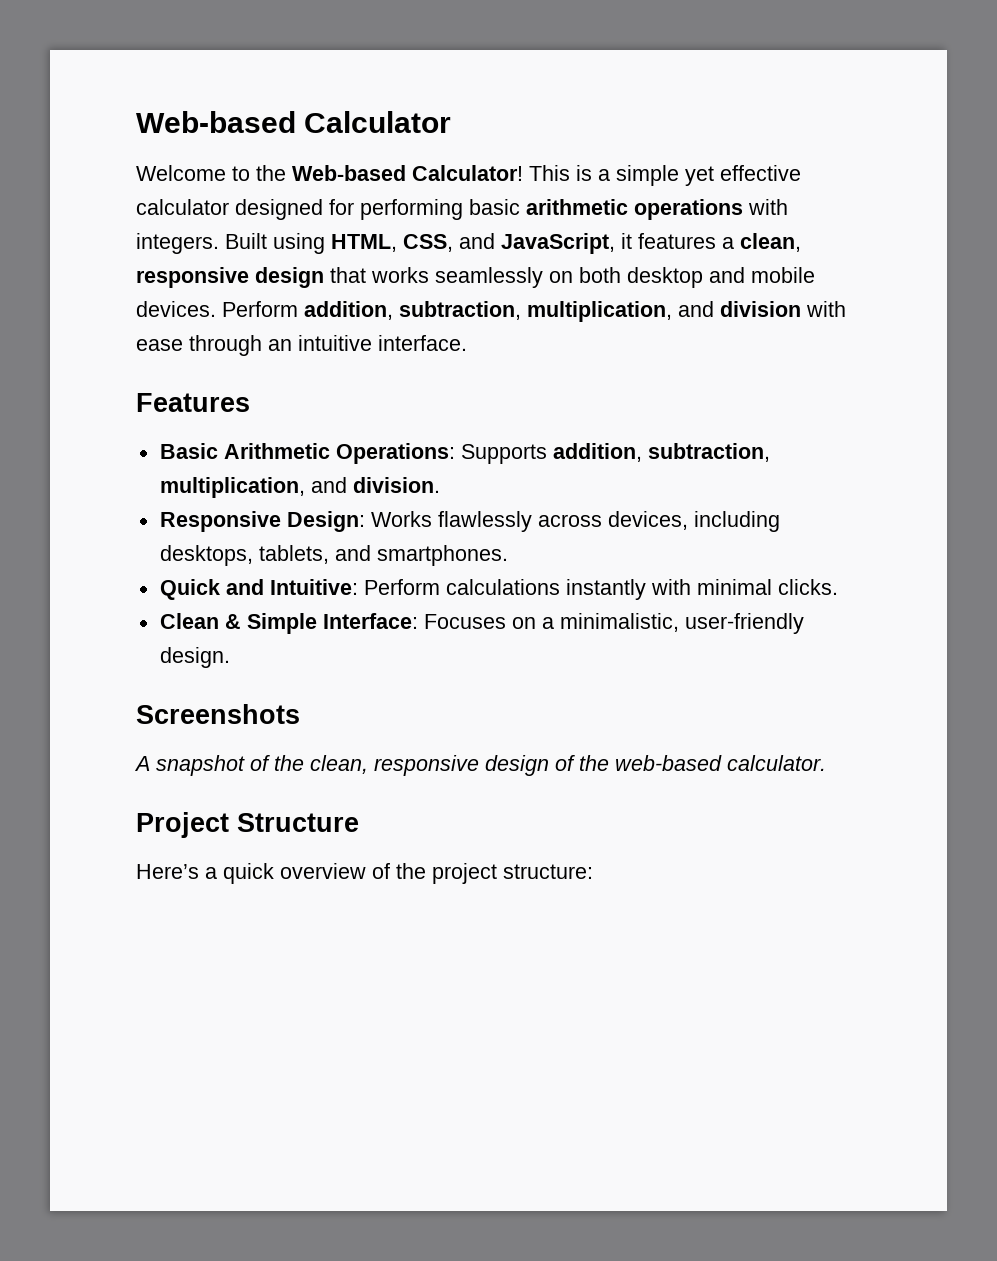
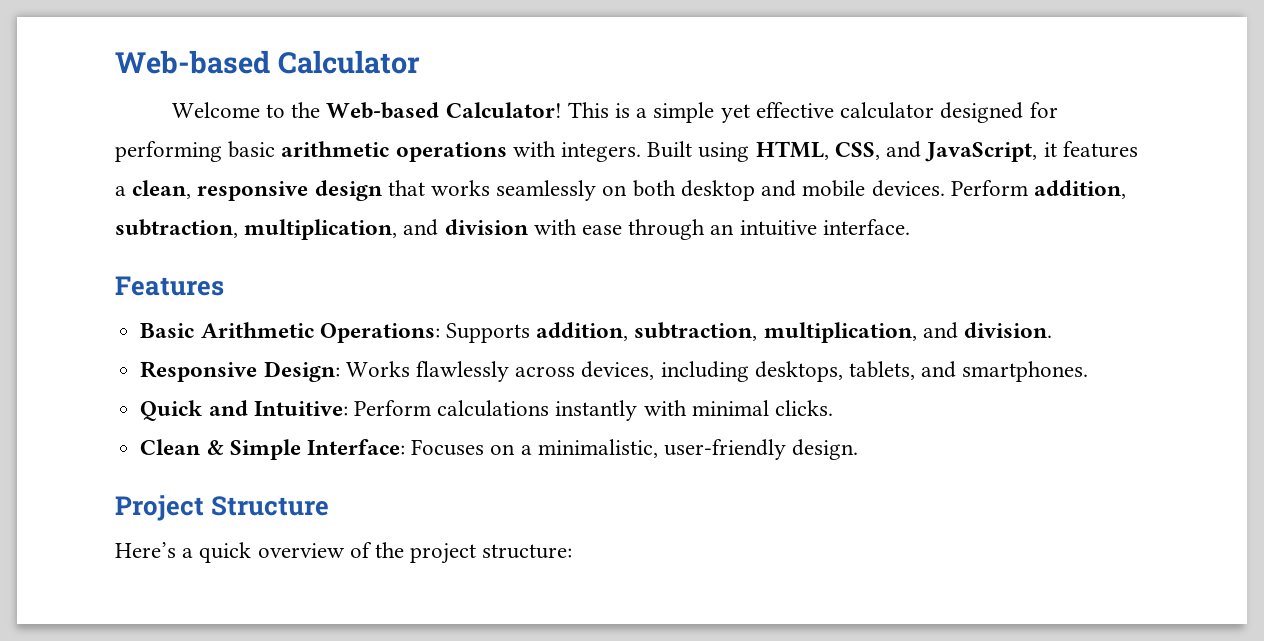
[136,704,300,724] [134,755,826,776] // Screenshots // A snapshot of the clean, responsive design of the web-based calculator. -> (859, 449) none

